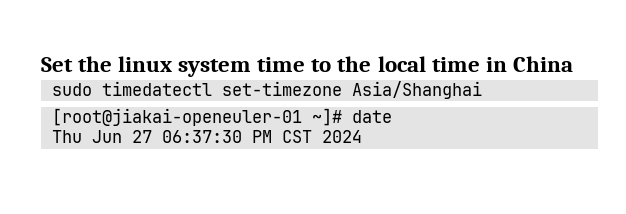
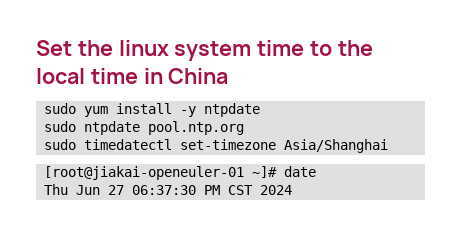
(573, 64) none -> [44,103,261,117] [44,121,245,135] // sudo yum install -y ntpdate // sudo ntpdate pool.ntp.org

